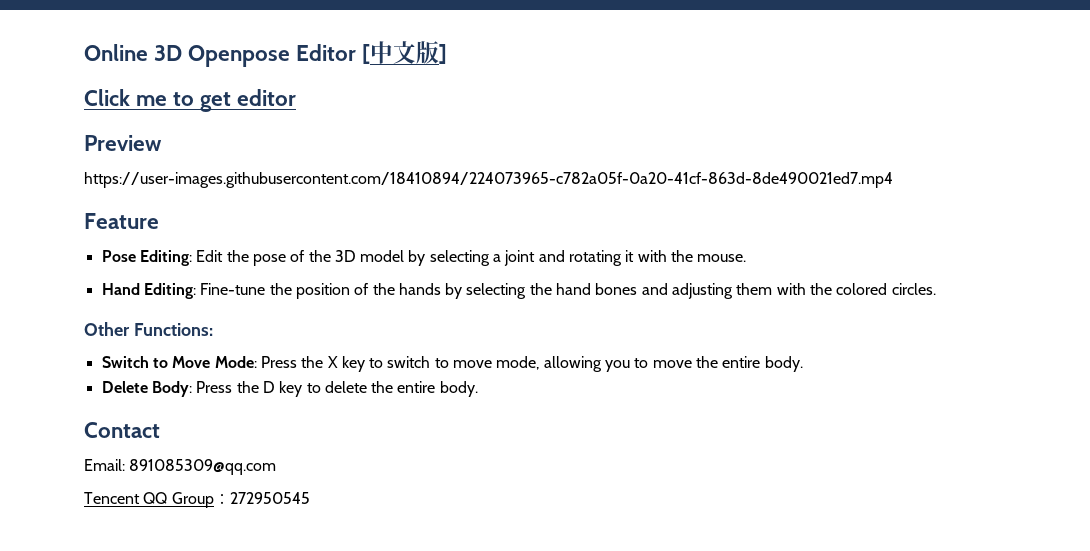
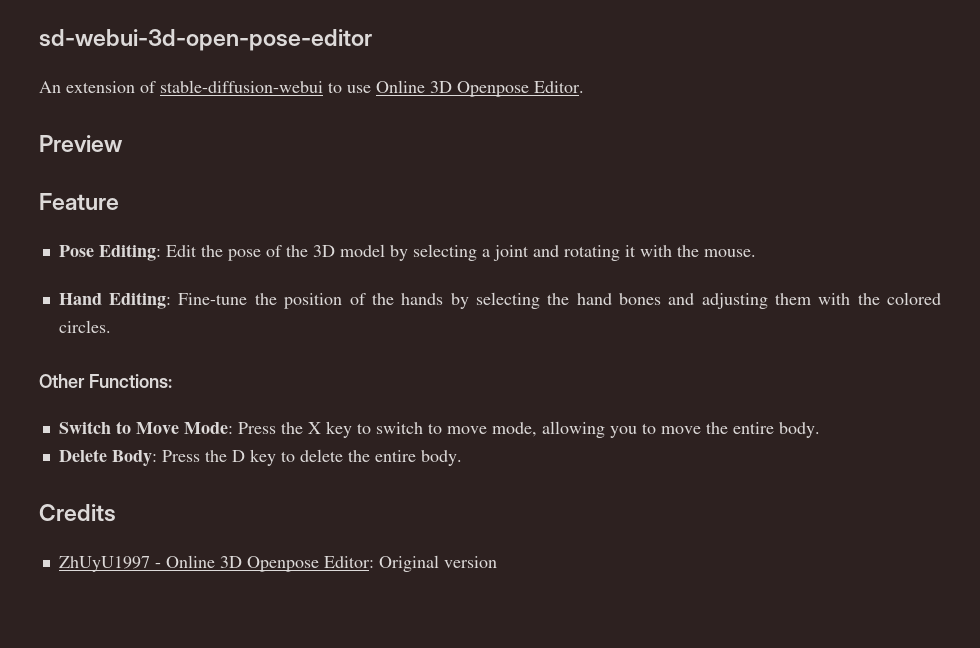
[84,41,448,67] [84,89,297,112] Online 3D Openpose Editor [中文版] // Click me to get editor -> [39,29,372,51] [39,80,584,97] sd-webui-3d-open-pose-editor // An extension of stable-diffusion-webui to use Online 3D Openpose Editor.
[84,172,893,188] // https://user-images.githubusercontent.com/18410894/224073965-c782a05f-0a20-41cf-863d-8de490021ed7.mp4 -> (123, 143) none
[84,422,160,438] [84,459,277,475] [84,492,310,508] Contact // Email: 891085309@qq.com // Tencent QQ Group：272950545 -> [39,504,116,522] [58,555,497,572] Credits // ZhUyU1997 - Online 3D Openpose Editor: Original version

